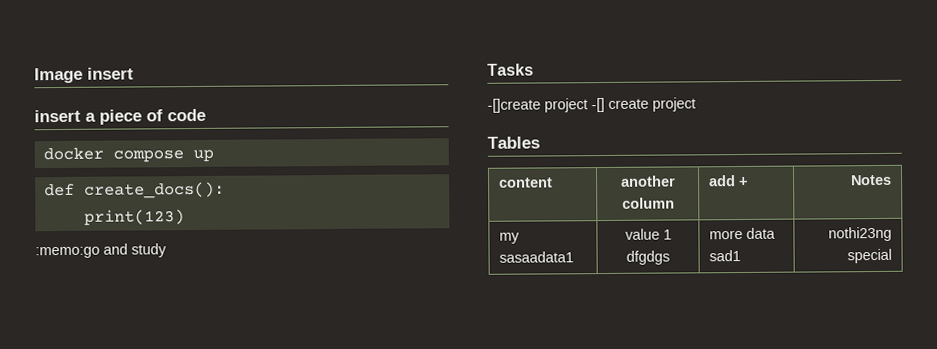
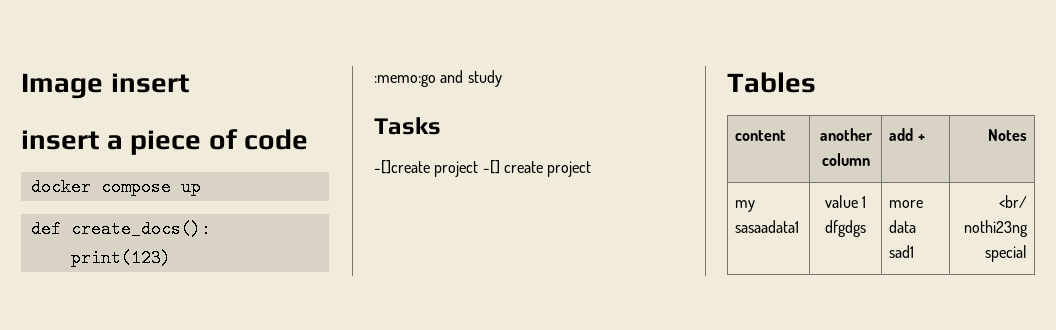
(742, 256) none -> [998,195,1027,208] <br/

